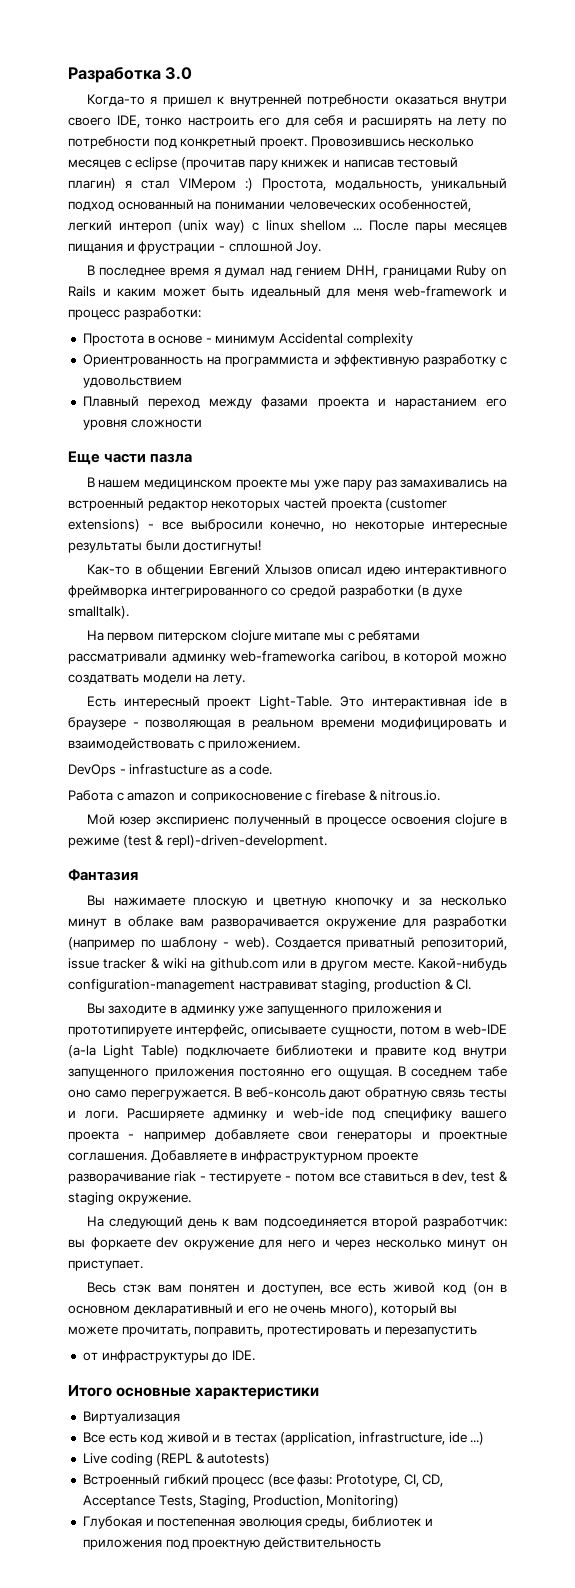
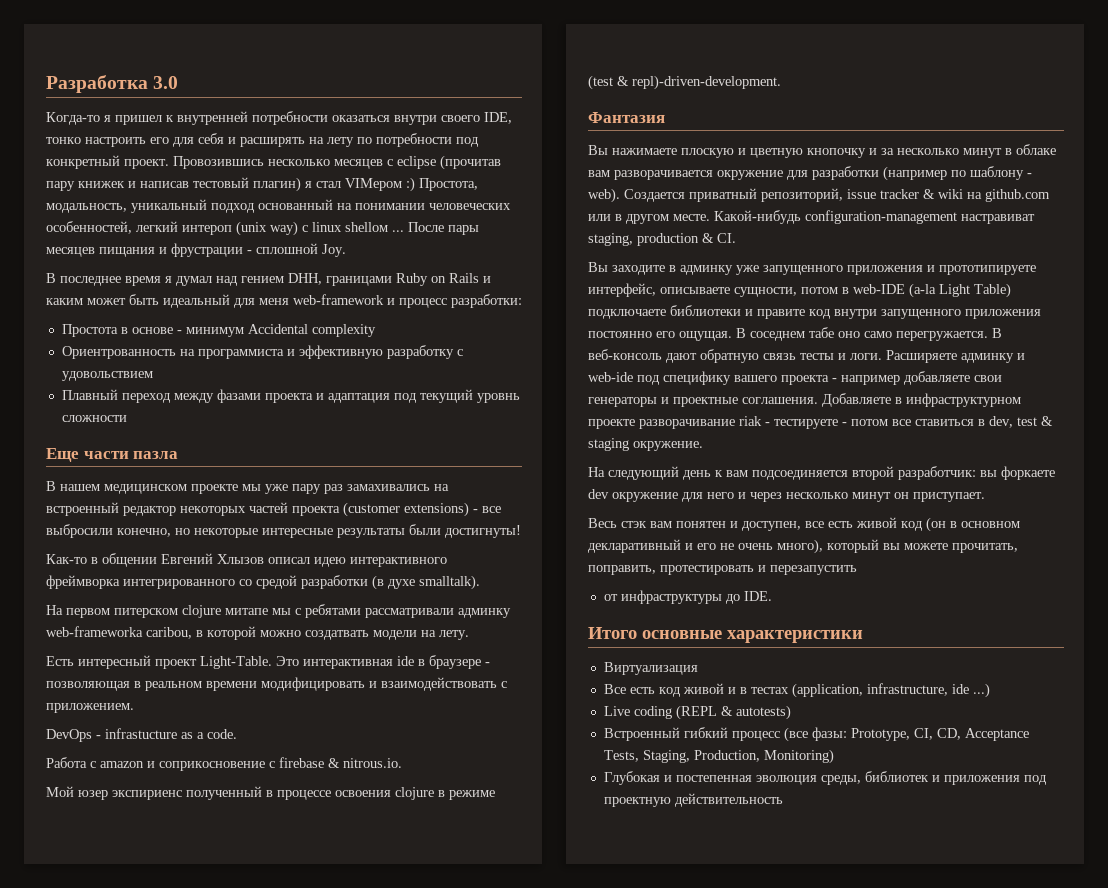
[394,398,507,409] [82,419,127,430] нарастанием его уровня -> [327,389,520,403] адаптация под текущий уровнь

